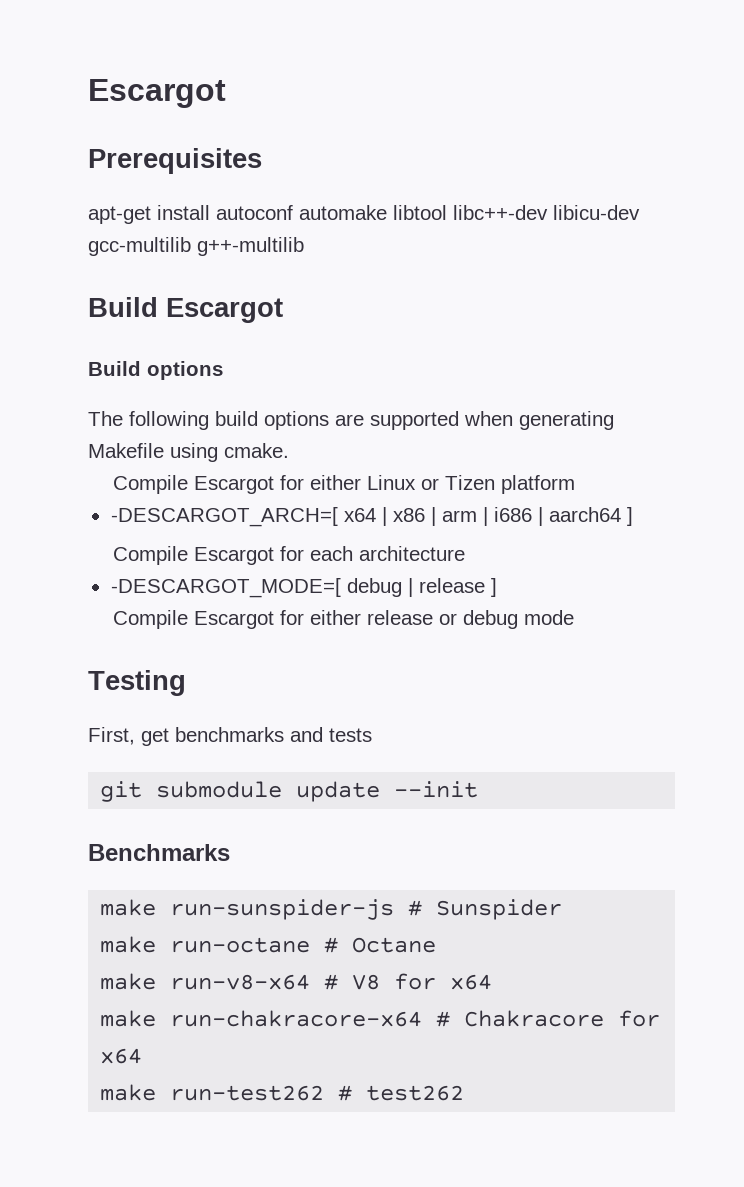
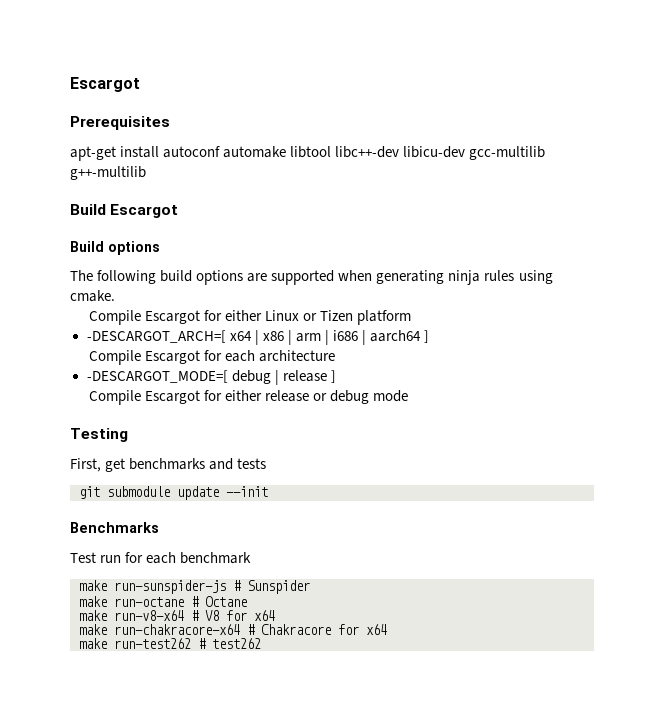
[88,443,164,458] Makefile -> [448,270,515,285] ninja rules
(230, 852) none -> [70,552,252,564] // Test run for each benchmark

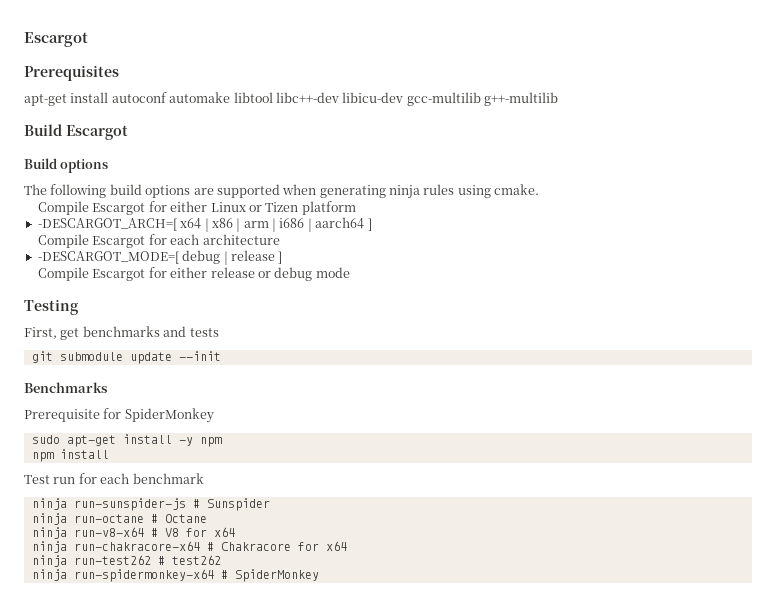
(159, 527) none -> [24,408,214,423] [31,434,222,447] [31,449,109,462] // Prerequisite for SpiderMonkey // sudo apt-get install -y npm // npm install
[79,580,107,591] make -> [31,498,67,510] ninja
[79,596,107,607] make -> [31,513,67,525] ninja
[79,610,107,621] make -> [31,527,67,539] ninja
[79,624,107,635] make -> [31,541,67,553] ninja
[79,638,107,649] make -> [31,555,67,567] ninja
(261, 643) none -> [31,569,319,582] // ninja run-spidermonkey-x64 # SpiderMonkey

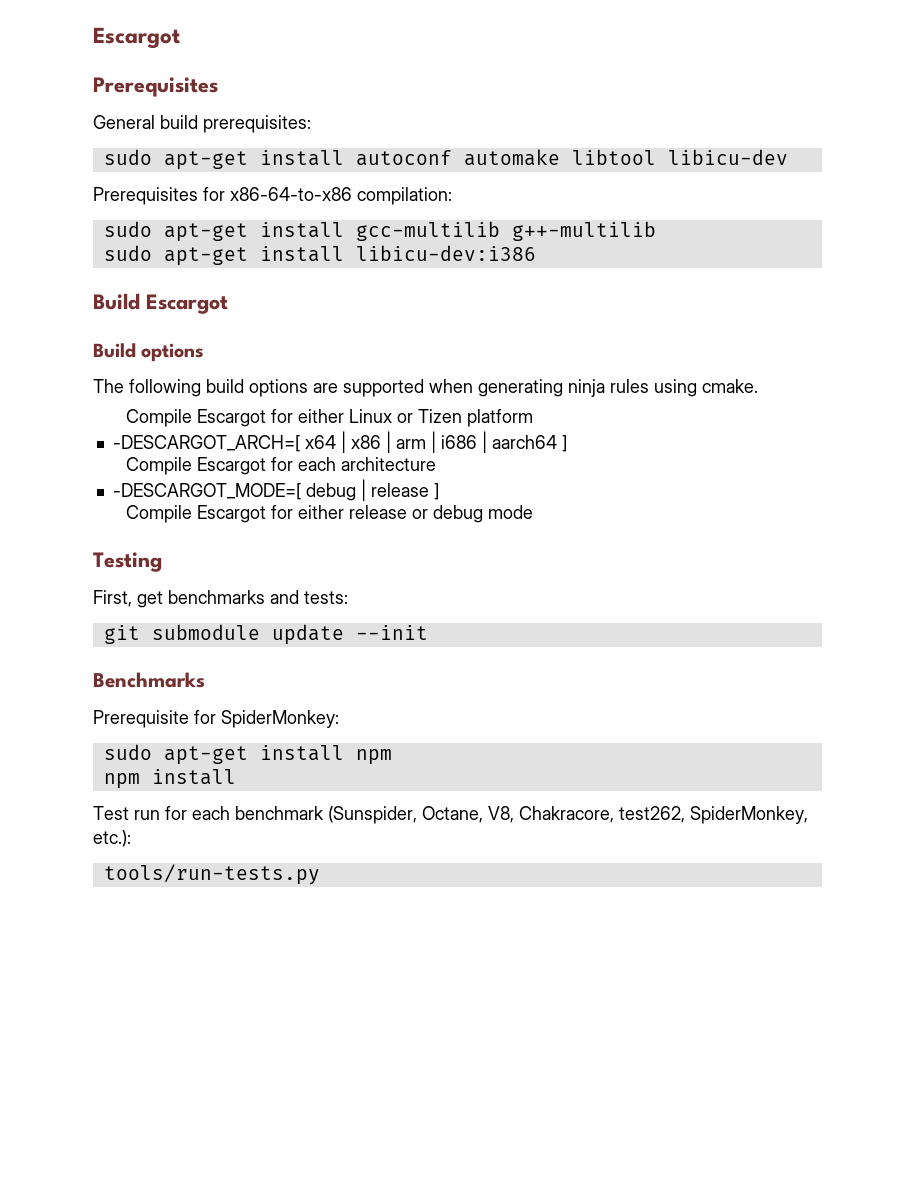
(119, 73) none -> [93,115,311,133] [103,149,152,165] General build prerequisites: // sudo
[275,92,339,103] libc++-dev -> (656, 157) none
[406,92,558,106] gcc-multilib g++-multilib -> [93,187,452,205] [103,221,656,242] [103,245,536,266] // Prerequisites for x86-64-to-x86 compilation: // sudo apt-get install gcc-multilib g++-multilib // sudo apt-get install libicu-dev:i386
[189,328,219,337] tests -> [304,591,348,604] tests:
[124,408,214,423] [31,434,193,447] SpiderMonkey // sudo apt-get install -y -> [221,710,339,728] [103,744,344,765] SpiderMonkey: // sudo apt-get install
[31,498,270,511] [31,513,207,525] [31,527,235,539] [31,541,347,553] [31,555,221,567] [31,569,319,582] // ninja run-sunspider-js # Sunspider // ninja run-octane # Octane // ninja run-v8-x64 # V8 for x64 // ninja run-chakracore-x64 # Chakracore for x64 // ninja run-test262 # test262 // ninja run-spidermonkey-x64 # SpiderMonkey -> [328,806,808,824] [93,830,131,847] [103,864,320,885] (Sunspider, Octane, V8, Chakracore, test262, SpiderMonkey, etc.): // tools/run-tests.py

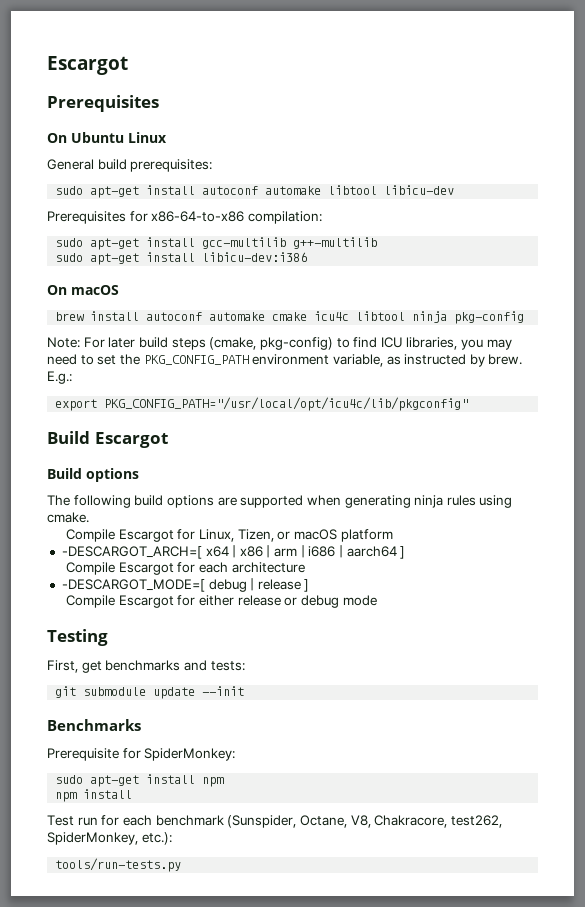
(218, 87) none -> [47,132,167,143] // On Ubuntu Linux
(536, 253) none -> [47,285,119,295] [55,311,525,324] [47,337,512,350] [47,354,523,367] [47,371,72,384] [55,397,469,411] // On macOS // brew install autoconf automake cmake icu4c libtool ninja pkg-config // Note: For later build steps (cmake, pkg-config) to find ICU libraries, you may need to set the PKG_CONFIG_PATH environment variable, as instructed by brew. E.g.: // export PKG_CONFIG_PATH="/usr/local/opt/icu4c/lib/pkgconfig"
[298,409,463,423] either Linux or Tizen -> [199,529,338,542] Linux, Tizen, or macOS

